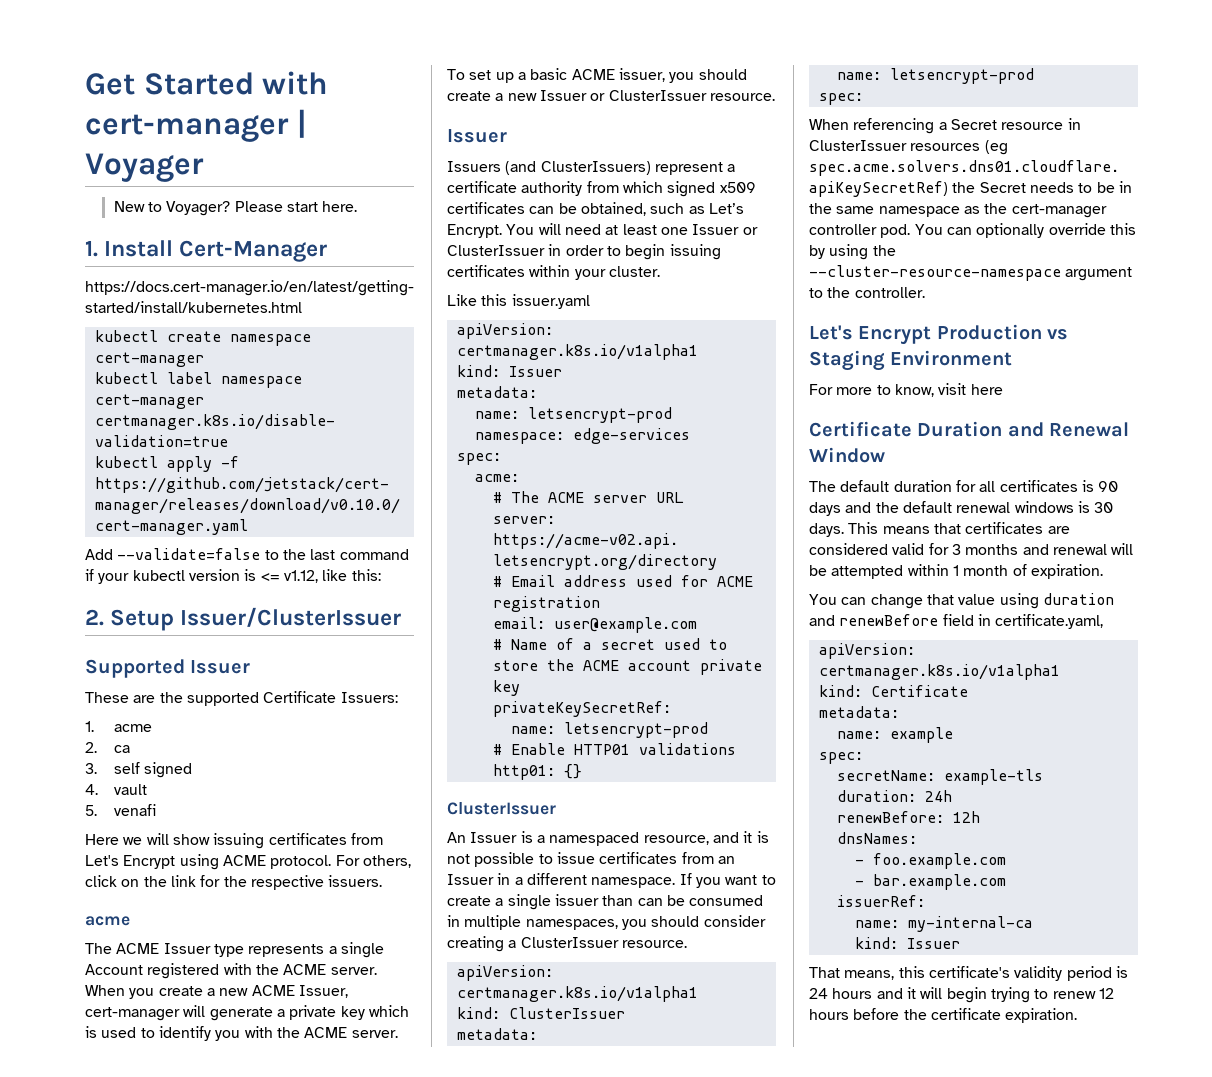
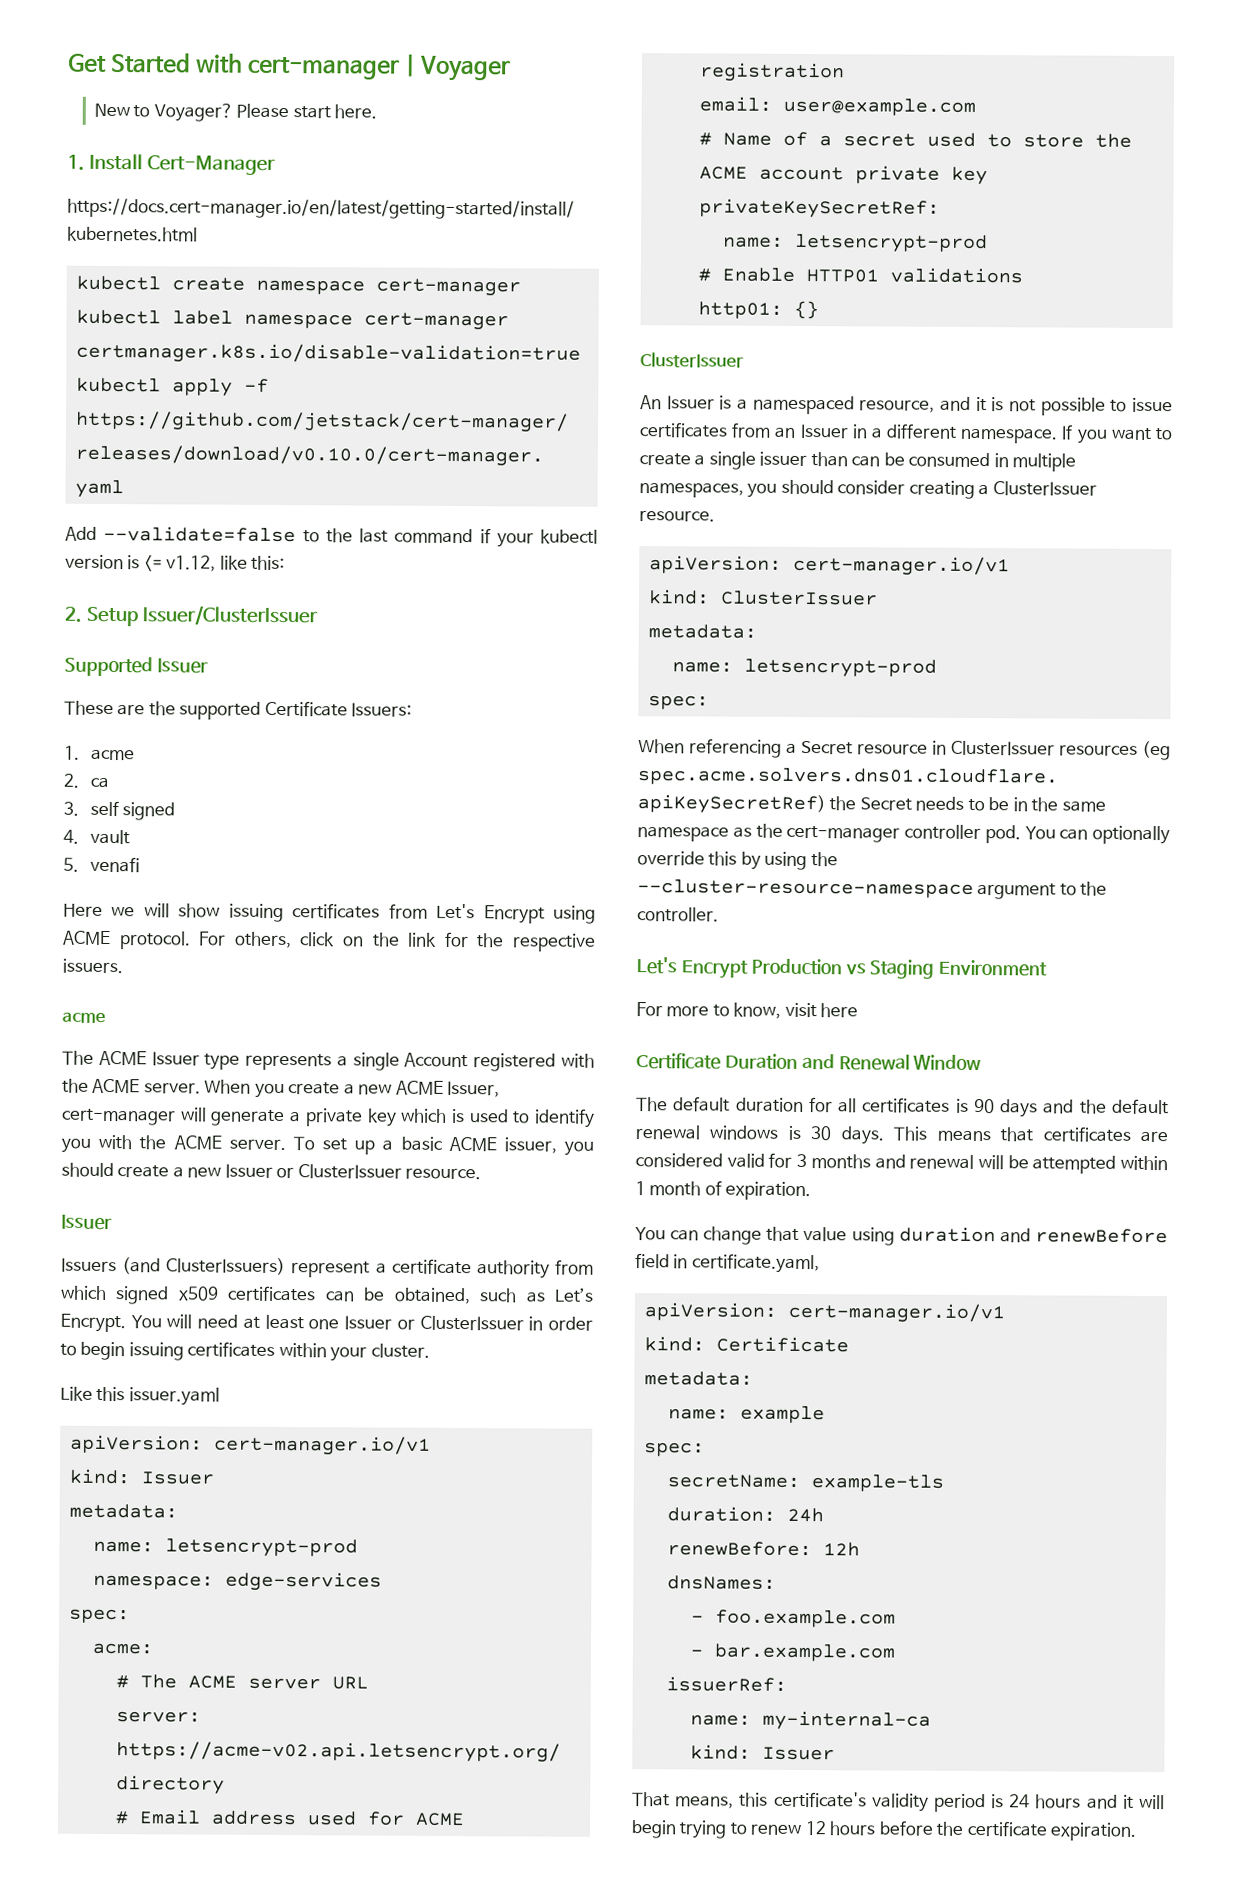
[456,344,698,360] certmanager.k8s.io/v1alpha1 -> [213,1435,431,1456] cert-manager.io/v1
[456,986,698,1002] certmanager.k8s.io/v1alpha1 -> [792,555,1010,577] cert-manager.io/v1
[818,664,1060,680] certmanager.k8s.io/v1alpha1 -> [787,1302,1005,1324] cert-manager.io/v1

